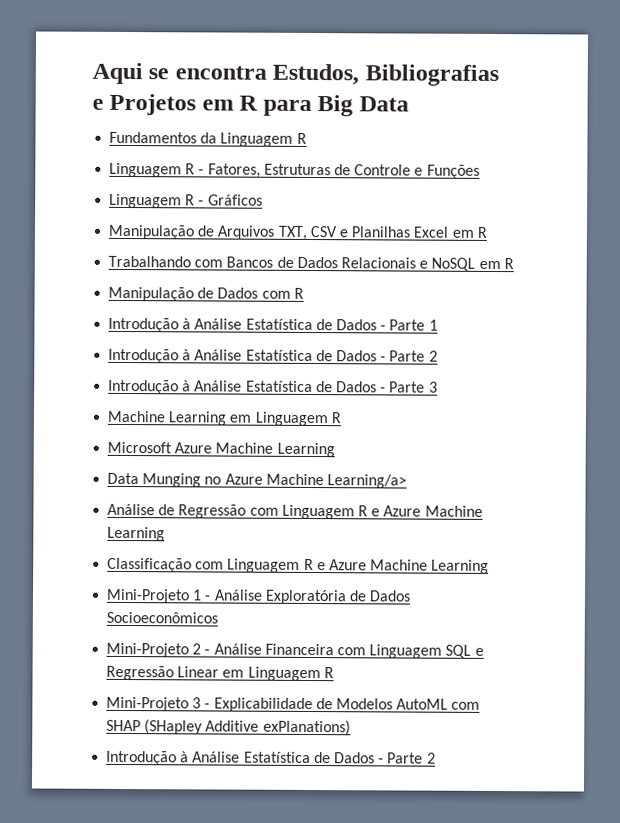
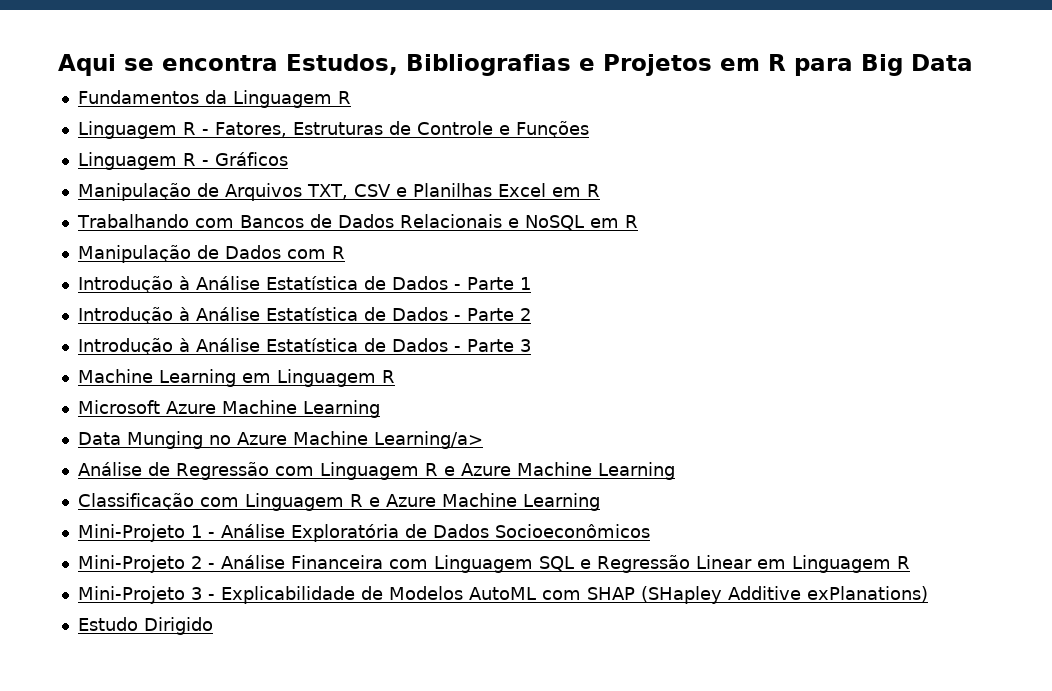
[106,750,436,766] Introdução à Análise Estatística de Dados - Parte 2 -> [77,617,213,635] Estudo Dirigido

